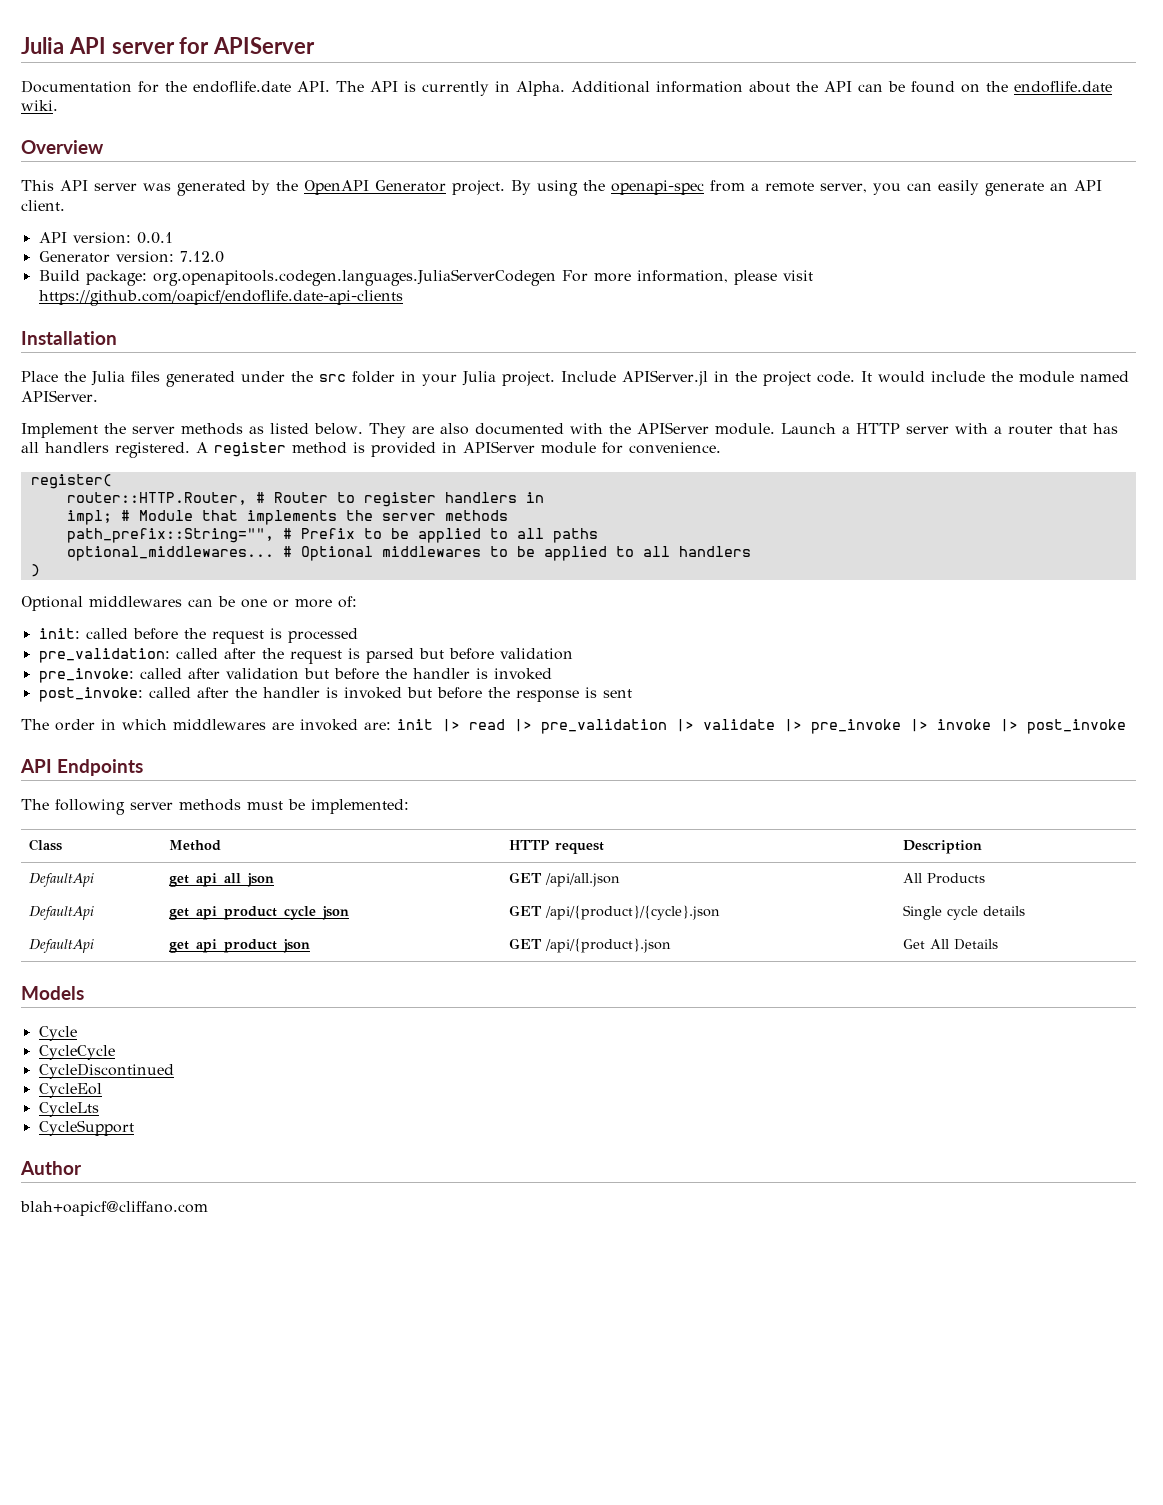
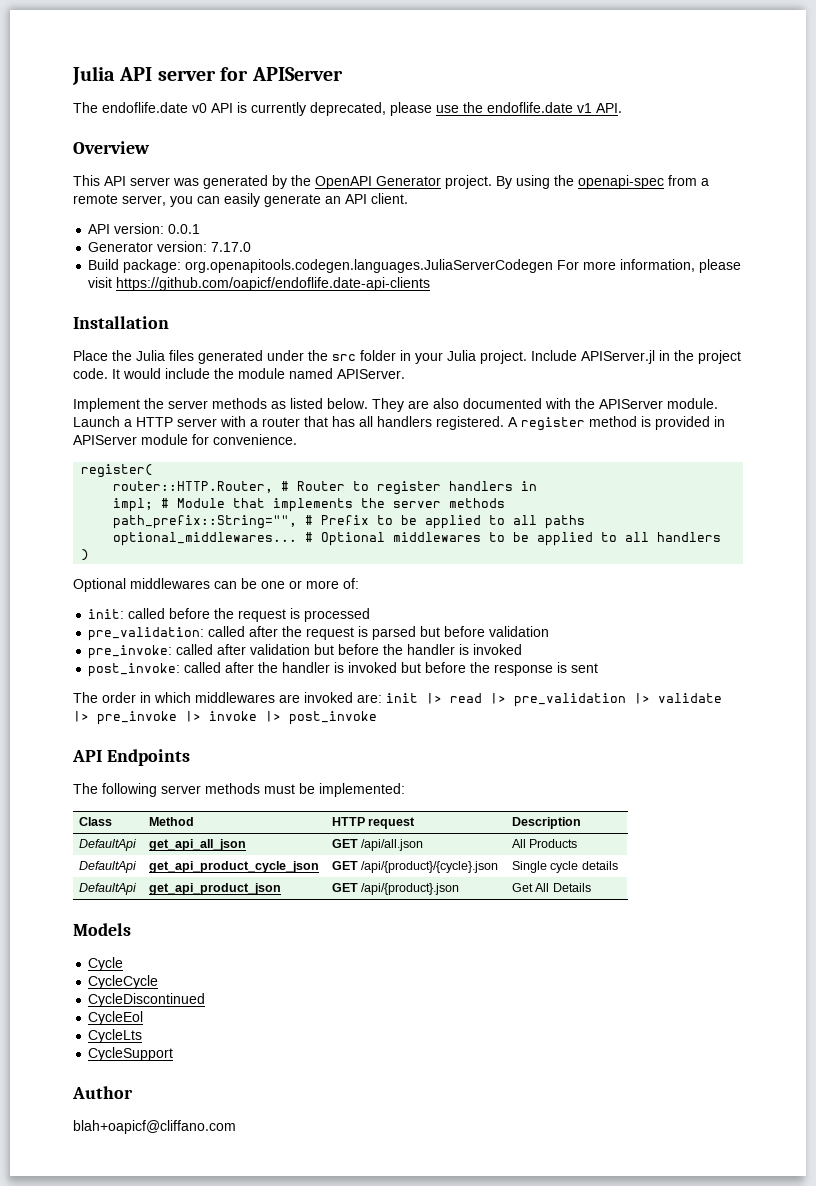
[21,80,1112,96] [21,100,58,111] Documentation for the endoflife.date API. The API is currently in Alpha. Additional information about the API can be found on the endoflife.date wiki. -> [73,102,622,116] The endoflife.date v0 API is currently deprecated, please use the endoflife.date v1 API.
[179,251,224,263] 7.12.0 -> [211,242,252,252] 7.17.0

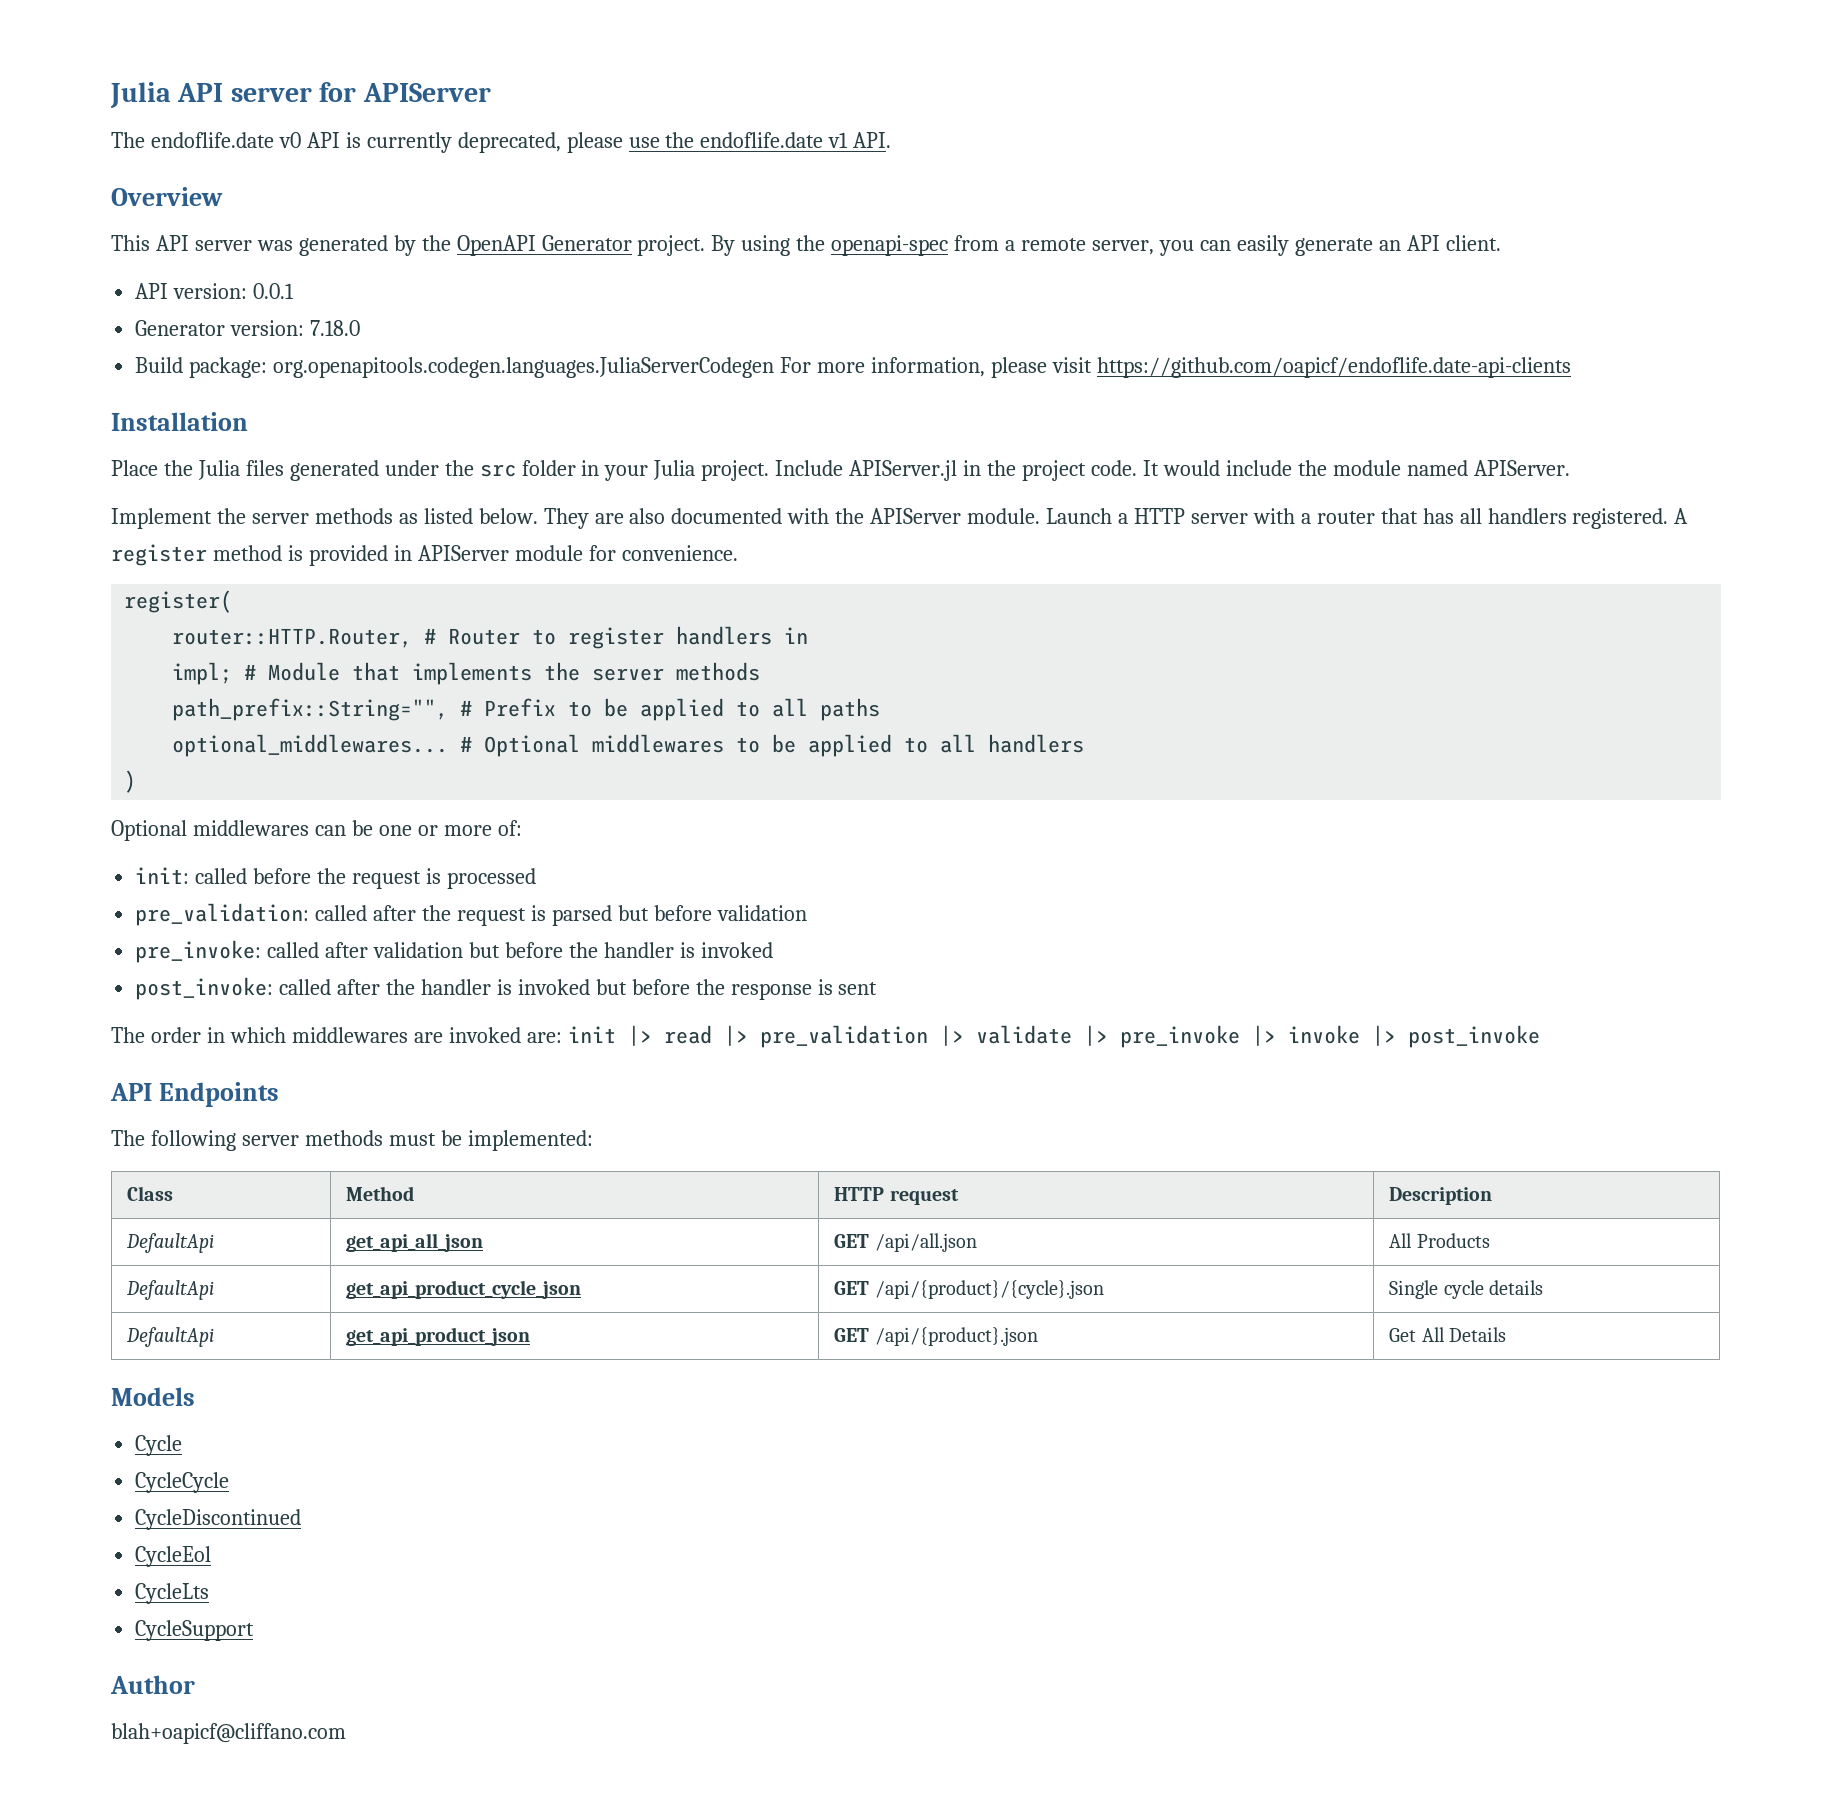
[211,242,252,252] 7.17.0 -> [310,320,361,336] 7.18.0

